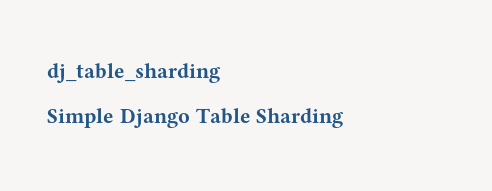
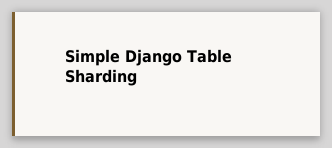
[47,63,220,83] dj_table_sharding // -> (65, 57) none

